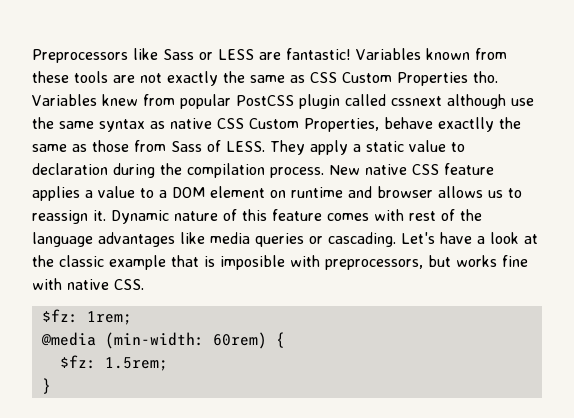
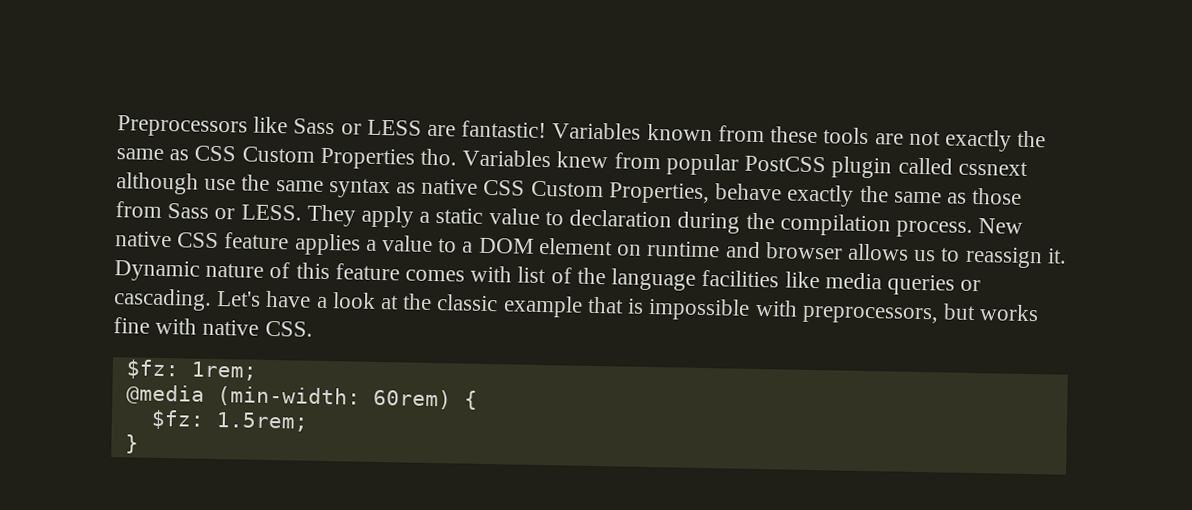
[438,117,494,132] exactlly -> [786,184,855,207] exactly
[207,140,221,152] of -> [214,207,236,220] or
[409,211,436,221] rest -> [517,266,547,284] list
[98,232,175,247] advantages -> [701,269,780,288] facilities
[220,255,285,270] imposible -> [648,297,751,321] impossible

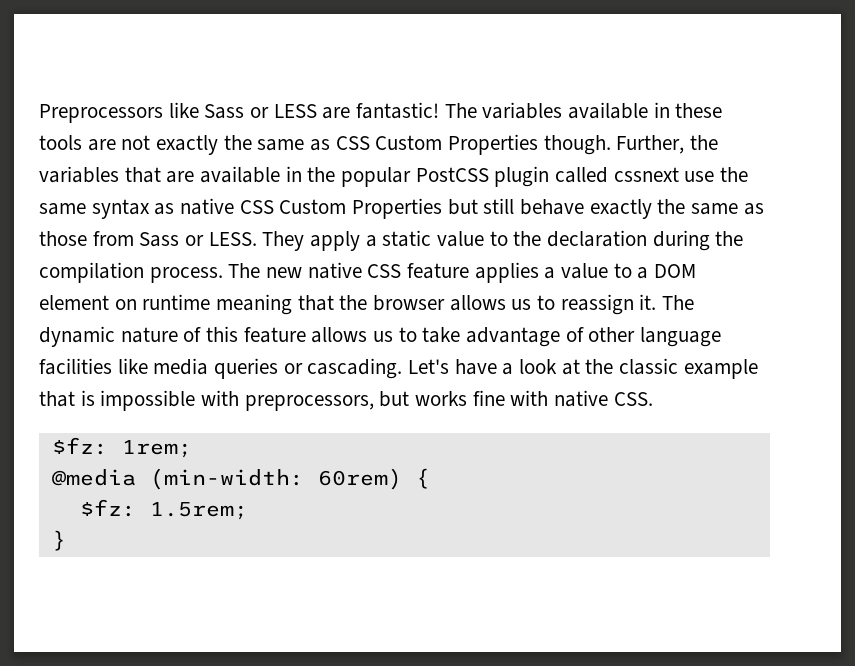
[552,122,765,143] Variables known from -> [444,102,670,119] The variables available in
[420,148,661,170] tho. Variables knew from -> [543,135,719,155] [39,166,336,183] though. Further, the variables that are available in the
[116,172,199,195] although -> (679, 174) none
[607,182,710,205] Properties, -> [352,198,515,219] Properties but still
(564, 218) none -> [513,231,542,246] the
[978,218,1024,234] New -> [228,263,303,278] The new
[724,241,761,259] and -> [216,294,368,315] meaning that the
[114,260,200,282] Dynamic -> [662,295,695,310] [39,326,115,347] The dynamic
[405,265,606,285] comes with list of the -> [311,327,636,347] allows us to take advantage of other

